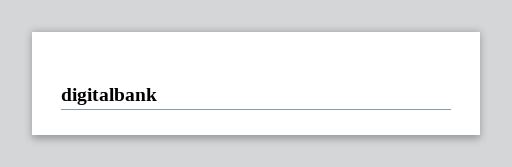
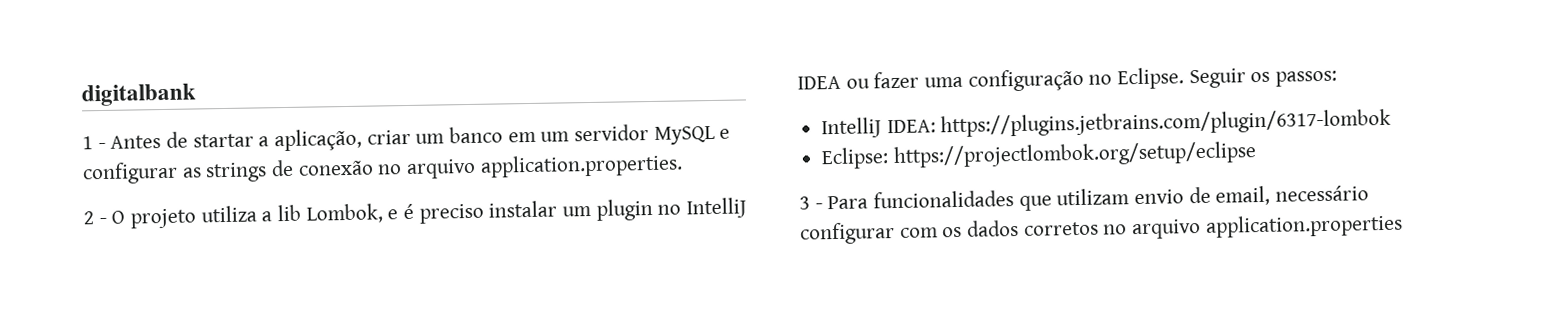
(157, 96) none -> [82,124,731,152] [82,153,683,185] [83,197,748,229] [797,67,1338,92] [821,108,1392,139] [821,141,1257,170] [799,185,1370,211] [799,213,1403,245] // 1 - Antes de startar a aplicação, criar um banco em um servidor MySQL e configurar as strings de conexão no arquivo application.properties. // 2 - O projeto utiliza a lib Lombok, e é preciso instalar um plugin no IntelliJ IDEA ou fazer uma configuração no Eclipse. Seguir os passos: // IntelliJ IDEA: https://plugins.jetbrains.com/plugin/6317-lombok // Eclipse: https://projectlombok.org/setup/eclipse // 3 - Para funcionalidades que utilizam envio de email, necessário configurar com os dados corretos no arquivo application.properties

